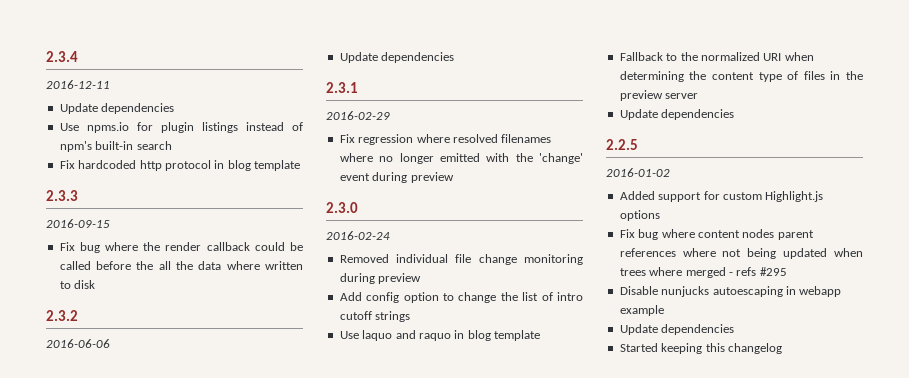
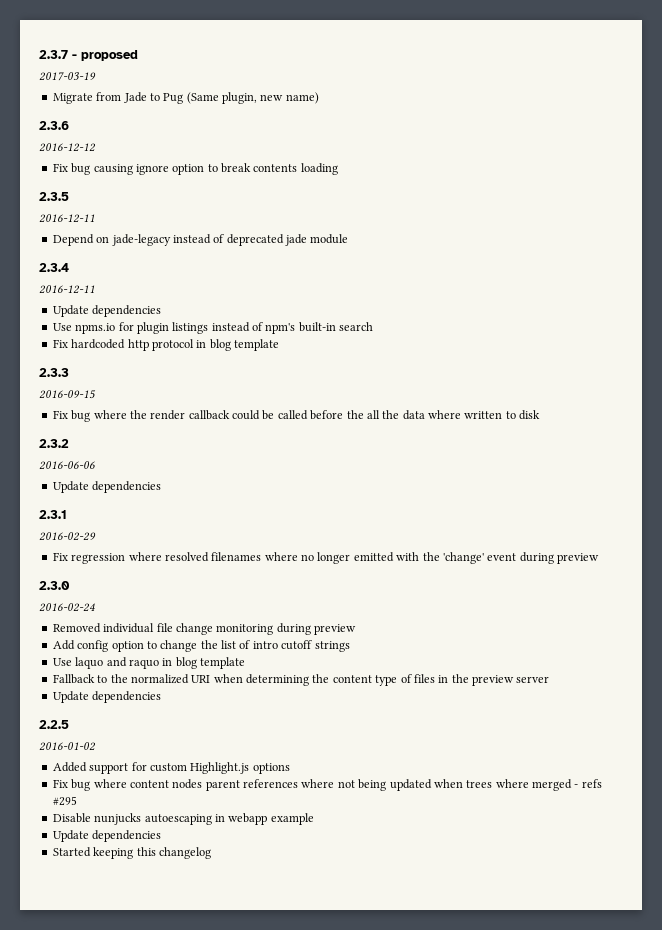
(46, 56) none -> [39,50,138,61] [39,72,96,81] [52,92,319,104] [39,121,69,130] [39,143,96,152] [52,163,338,175] [39,192,69,201] [39,214,95,223] [52,234,349,246] 2.3.7 - proposed // 2017-03-19 // Migrate from Jade to Pug (Same plugin, new name) // 2.3.6 // 2016-12-12 // Fix bug causing ignore option to break contents loading // 2.3.5 // 2016-12-11 // Depend on jade-legacy instead of deprecated jade module //

